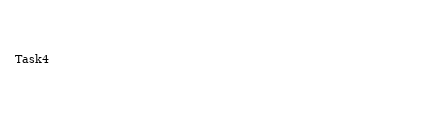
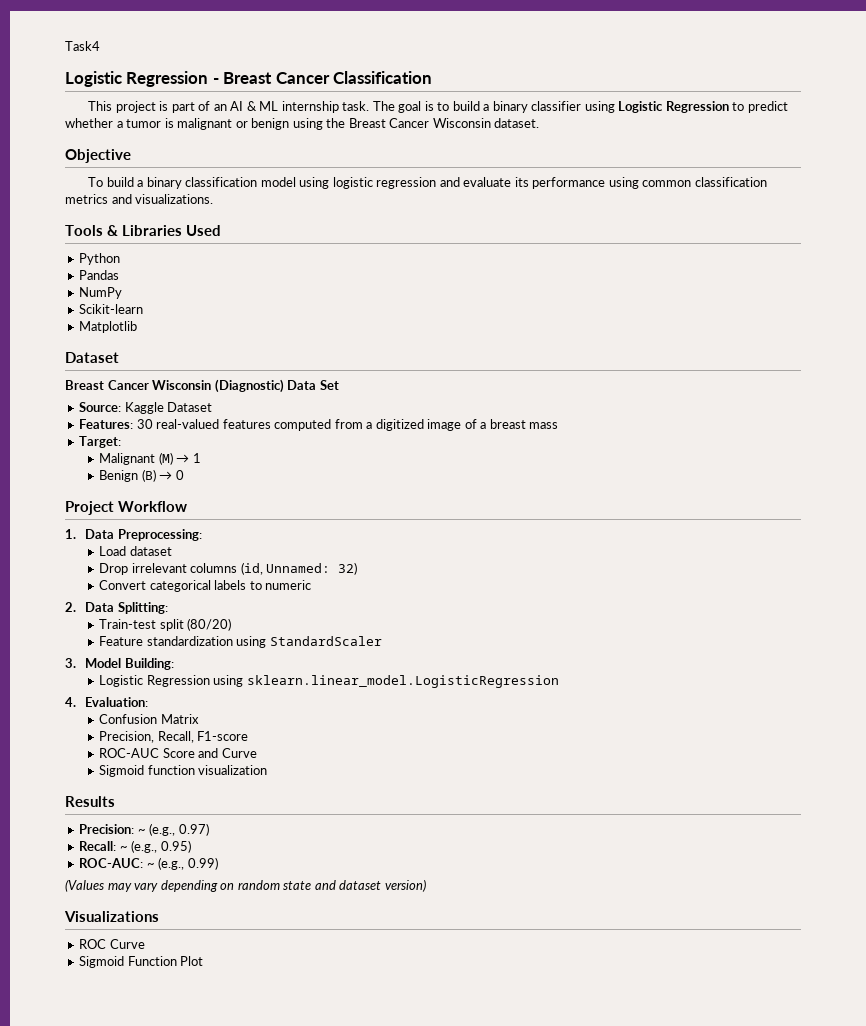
(49, 58) none -> [65,71,433,87] [88,101,788,113] [65,118,540,130] [65,149,131,163] [88,177,767,189] [65,194,214,204] [65,225,222,236] [79,253,121,265] [79,270,120,280] [79,287,123,299] [79,304,144,314] [79,321,138,333] [65,352,119,363] [65,379,339,393] [79,402,213,414] [79,419,559,431] [79,436,122,448] [99,452,201,465] [99,469,184,482] [65,501,188,515] [65,529,202,541] [99,546,172,556] [99,562,358,575] [99,580,312,592] [65,602,168,614] [99,618,232,631] [99,636,382,648] [65,658,174,670] [99,675,559,688] [65,697,149,707] [99,714,199,724] [99,731,249,743] [99,748,257,758] [99,765,268,777] [65,796,115,807] [79,823,209,836] [79,840,191,853] [79,857,218,870] [65,879,426,892] [64,911,159,922] [79,939,145,949] [79,956,204,968] // Logistic Regression - Breast Cancer Classification // This project is part of an AI & ML internship task. The goal is to build a binary classifier using Logistic Regression to predict whether a tumor is malignant or benign using the Breast Cancer Wisconsin dataset. // Objective // To build a binary classification model using logistic regression and evaluate its performance using common classification metrics and visualizations. // Tools & Libraries Used // Python // Pandas // NumPy // Scikit-learn // Matplotlib // Dataset // Breast Cancer Wisconsin (Diagnostic) Data Set // Source: Kaggle Dataset // Features: 30 real-valued features computed from a digitized image of a breast mass // Target: // Malignant (M) → 1 // Benign (B) → 0 // Project Workflow // 1. Data Preprocessing: // Load dataset // Drop irrelevant columns (id, Unnamed: 32) // Convert categorical labels to numeric // 2. Data Splitting: // Train-test split (80/20) // Feature standardization using StandardScaler // 3. Model Building: // Logistic Regression using sklearn.linear_model.LogisticRegression // 4. Evaluation: // Confusion Matrix // Precision, Recall, F1-score // ROC-AUC Score and Curve // Sigmoid function visualization // Results // Precision: ~ (e.g., 0.97) // Recall: ~ (e.g., 0.95) // ROC-AUC: ~ (e.g., 0.99) // (Values may vary depending on random state and dataset version) // Visualizations // ROC Curve // Sigmoid Function Plot

